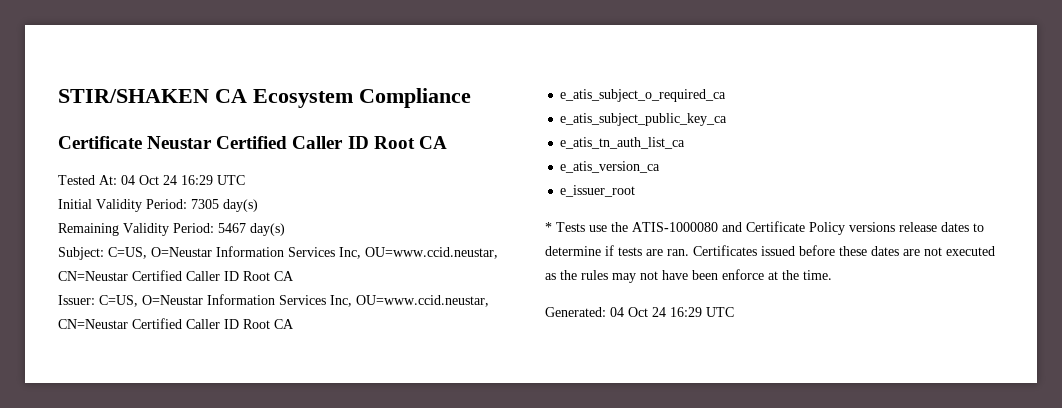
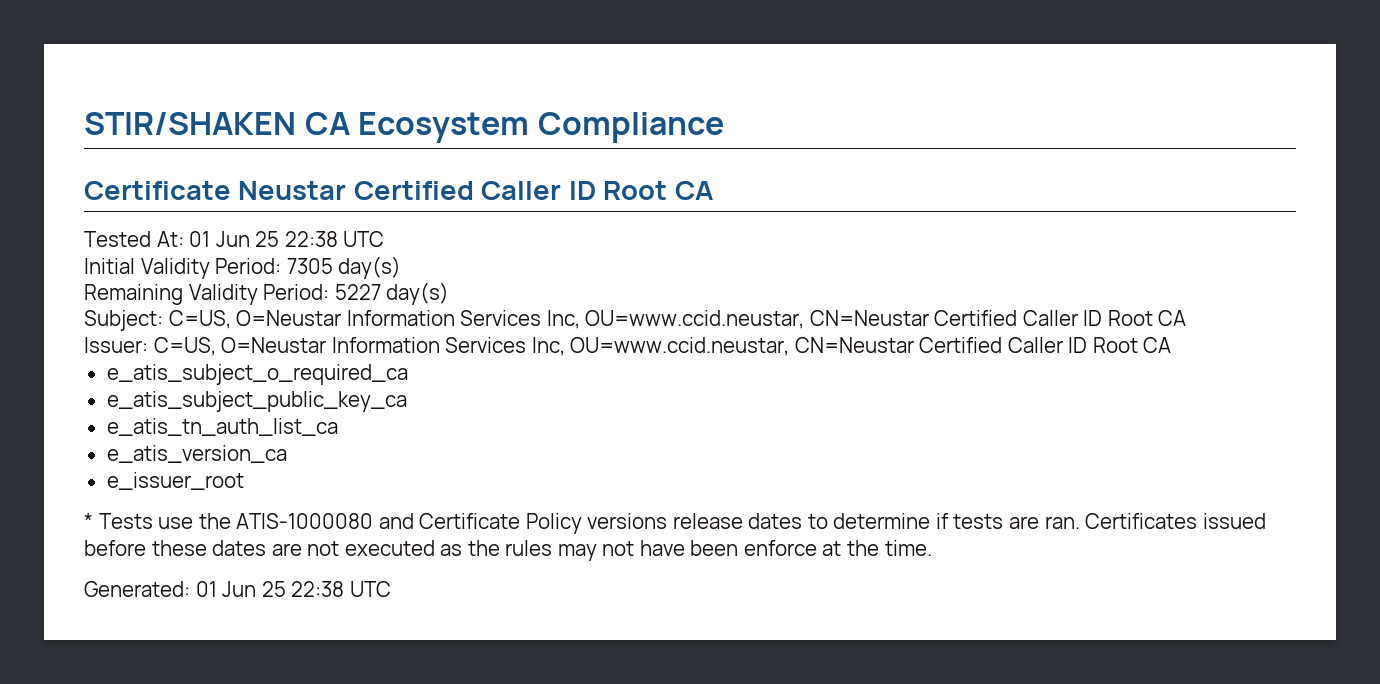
[121,175,213,185] 04 Oct 24 16:29 -> [189,231,338,247] 01 Jun 25 22:38
[218,223,246,233] 5467 -> [334,284,381,300] 5227
[610,307,702,317] 04 Oct 24 16:29 -> [195,581,345,597] 01 Jun 25 22:38

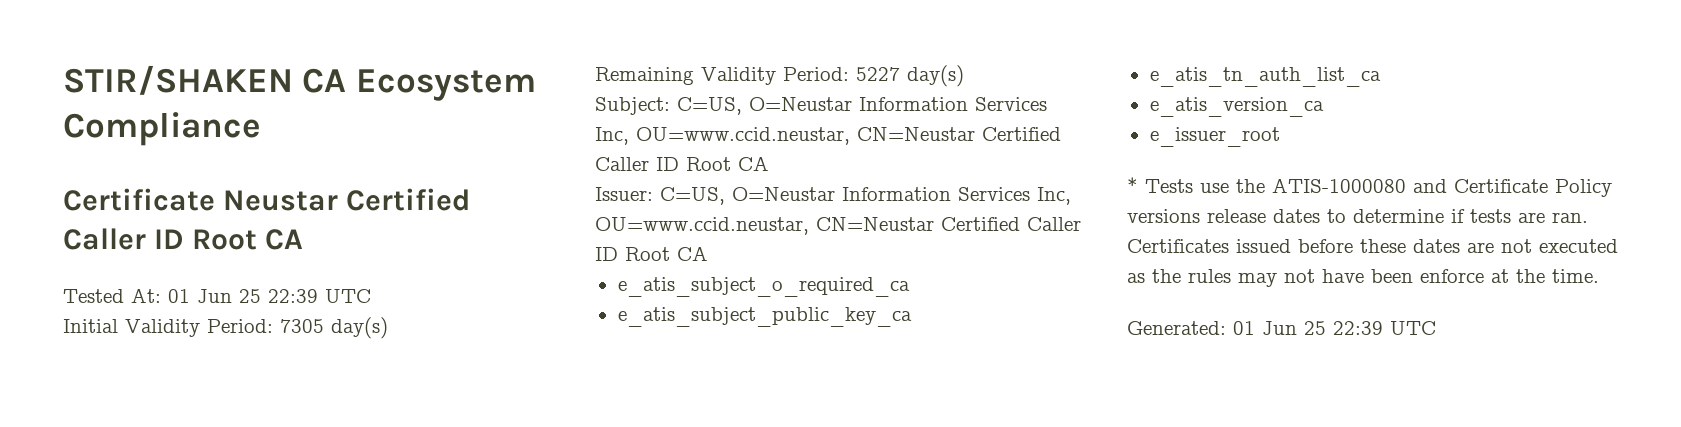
[284,231,338,247] 22:38 -> [268,289,318,303] 22:39
[291,581,345,597] 22:38 -> [1333,321,1383,335] 22:39

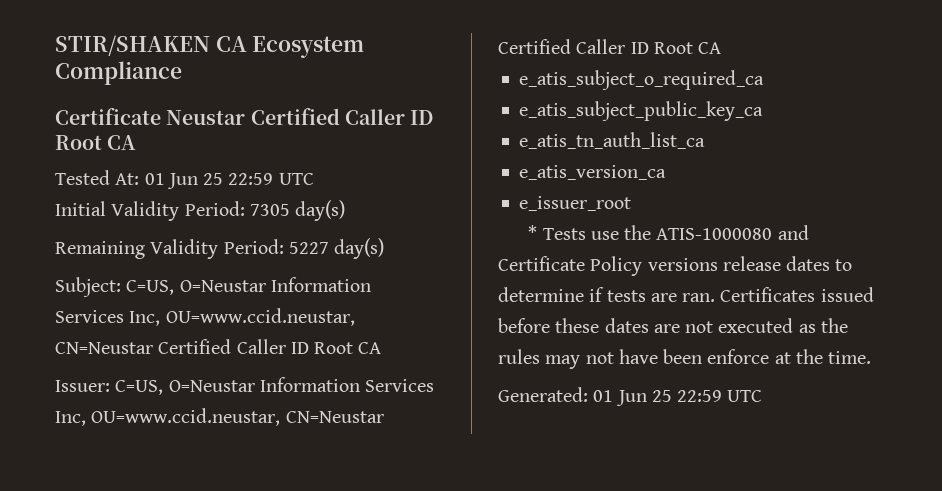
[268,289,318,303] 22:39 -> [228,173,274,185] 22:59
[1333,321,1383,335] 22:39 -> [677,390,723,402] 22:59

